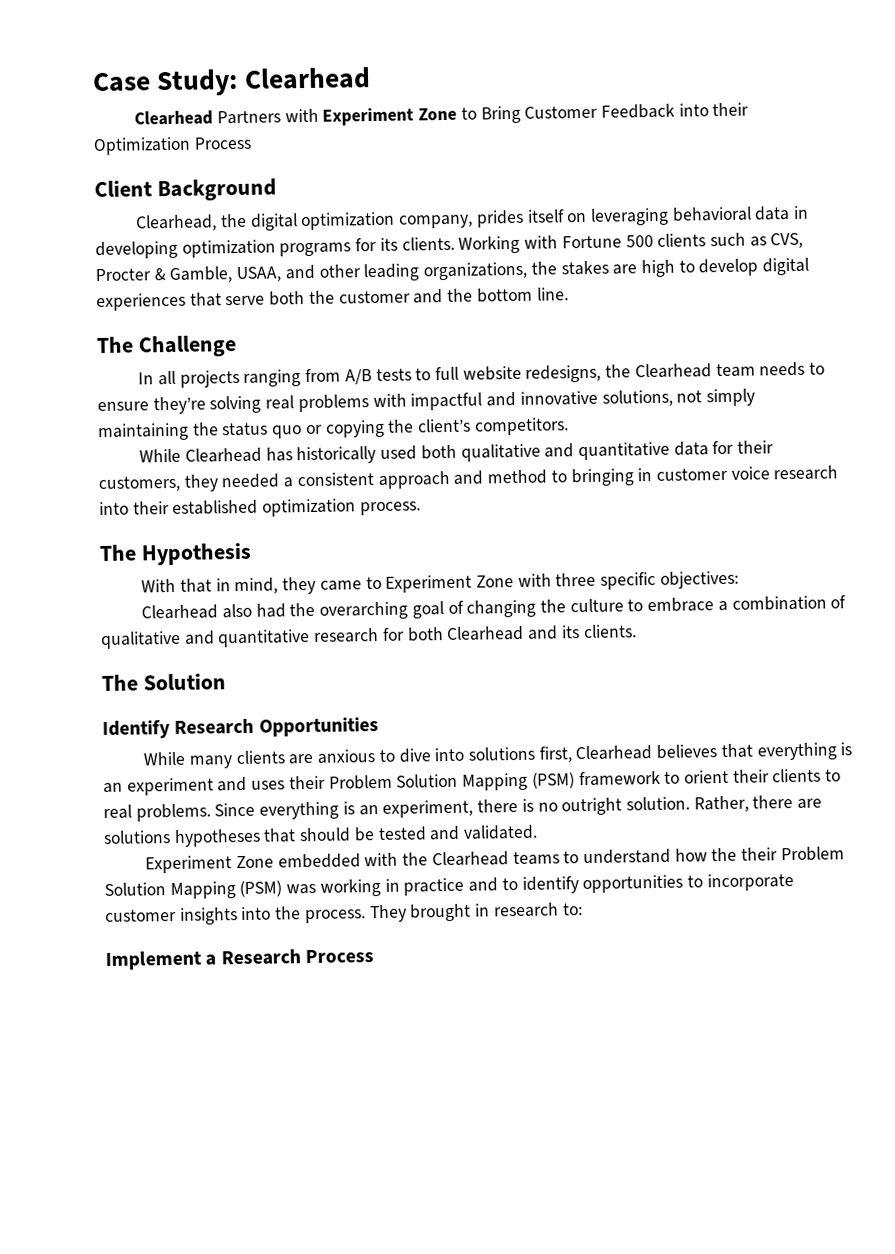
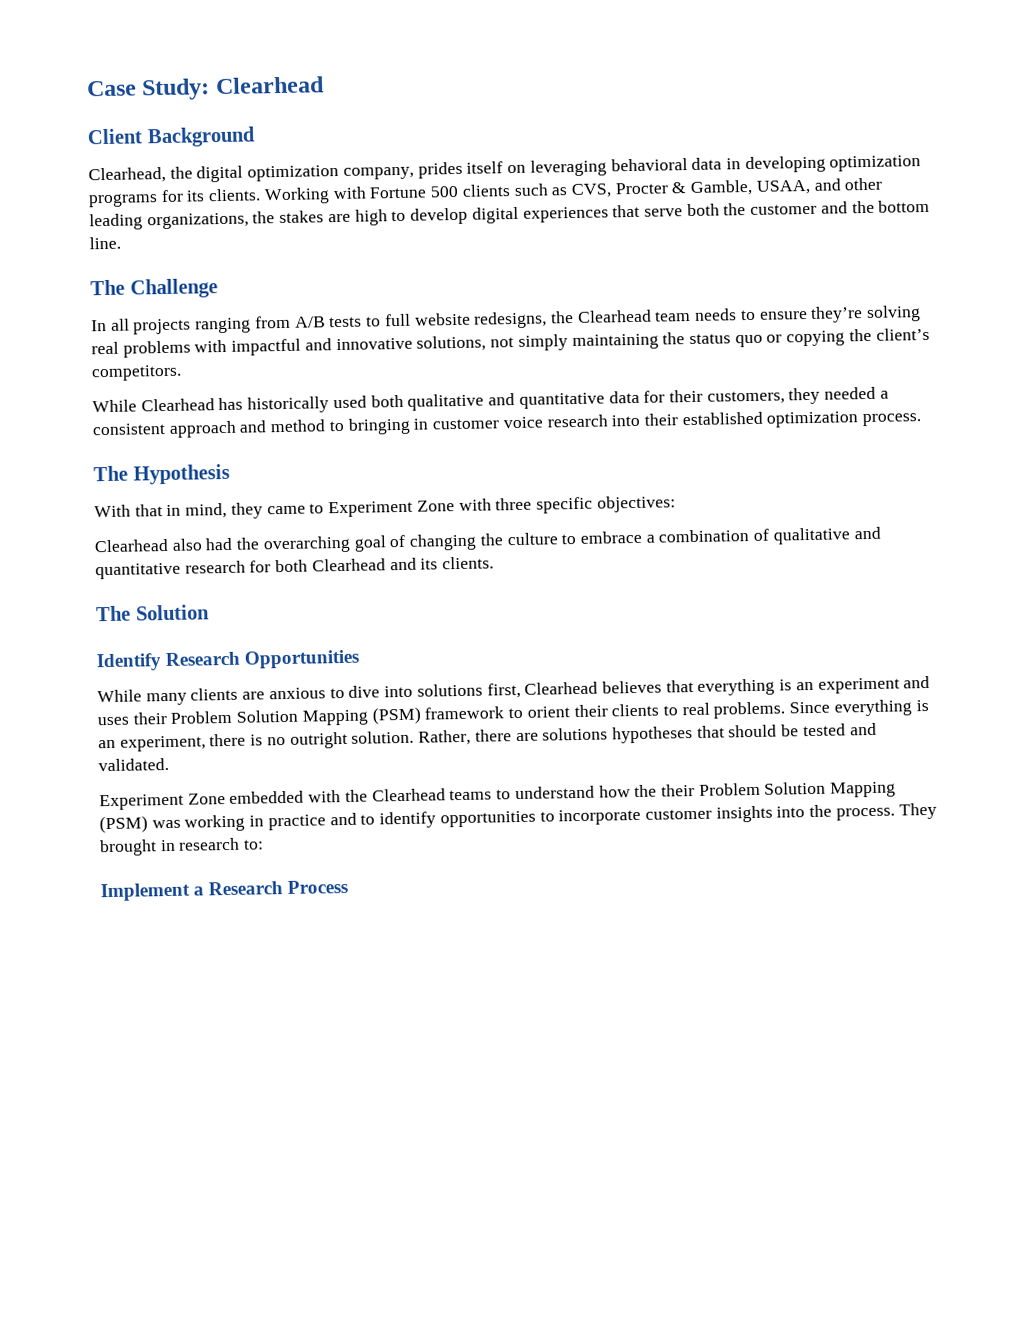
[134,102,750,126] [93,136,252,156] // Clearhead Partners with Experiment Zone to Bring Customer Feedback into their Optimization Process -> (325, 85) none

